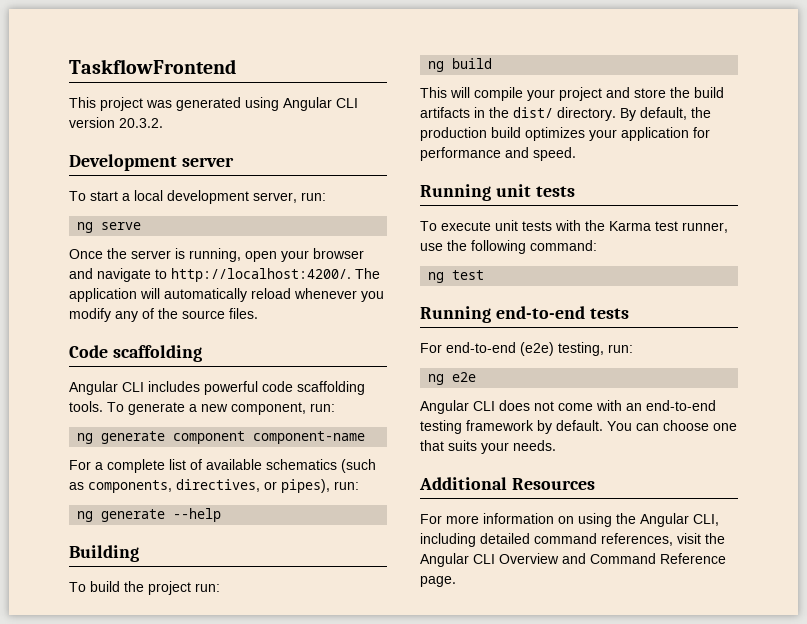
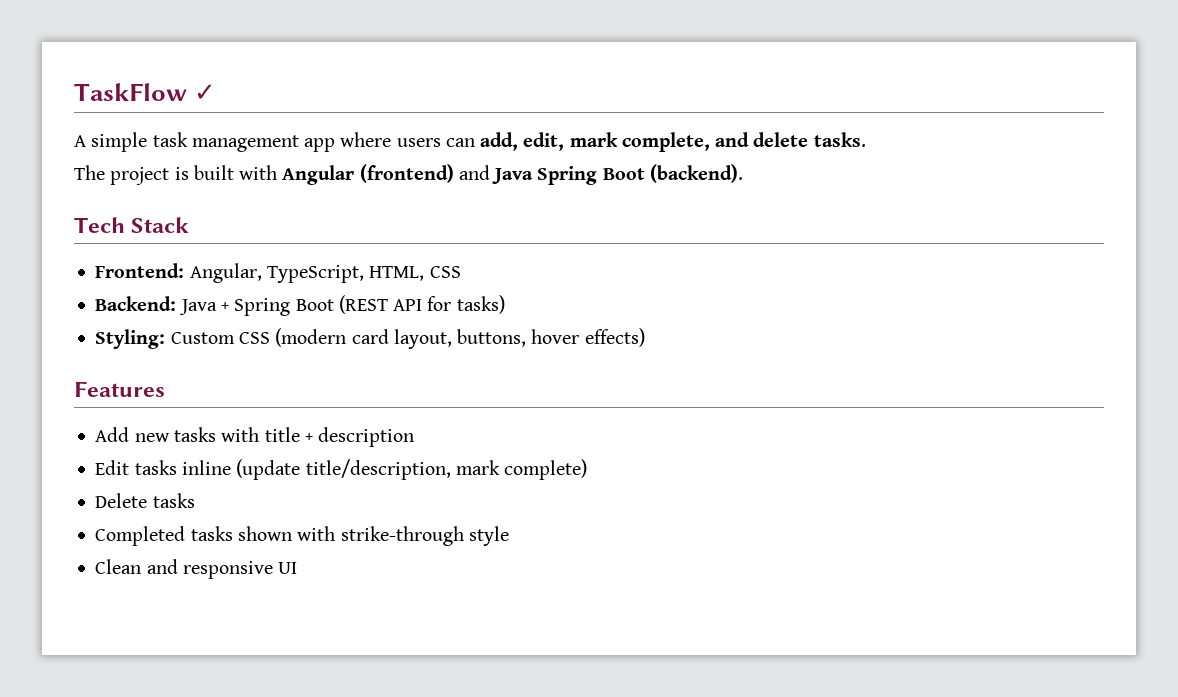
[69,59,236,74] [69,97,358,111] [69,117,163,128] [69,154,234,171] [69,190,326,204] [77,222,142,233] [69,248,364,262] [69,268,380,282] [69,288,384,302] [69,308,258,322] [69,345,202,362] [69,381,365,395] [69,401,335,415] [77,431,366,444] [69,459,376,473] [69,479,359,493] [77,508,222,522] [69,545,139,562] [69,581,220,595] [428,58,493,72] [420,87,724,101] [420,107,711,121] [420,127,710,141] [420,147,576,161] [420,184,575,201] [420,220,728,233] [420,240,597,254] [428,270,485,283] [420,306,629,323] [420,342,633,356] [428,372,477,385] [420,400,716,414] [420,420,737,434] [420,440,556,454] [419,477,595,490] [420,513,719,527] [420,533,725,547] [420,553,726,567] [420,576,456,587] TaskflowFrontend // This project was generated using Angular CLI version 20.3.2. // Development server // To start a local development server, run: // ng serve // Once the server is running, open your browser and navigate to http://localhost:4200/. The application will automatically reload whenever you modify any of the source files. // Code scaffolding // Angular CLI includes powerful code scaffolding tools. To generate a new component, run: // ng generate component component-name // For a complete list of available schematics (such as components, directives, or pipes), run: // ng generate --help // Building // To build the project run: // ng build // This will compile your project and store the build artifacts in the dist/ directory. By default, the production build optimizes your application for performance and speed. // Running unit tests // To execute unit tests with the Karma test runner, use the following command: // ng test // Running end-to-end tests // For end-to-end (e2e) testing, run: // ng e2e // Angular CLI does not come with an end-to-end testing framework by default. You can choose one that suits your needs. // Additional Resources // For more information on using the Angular CLI, including detailed command references, visit the Angular CLI Overview and Command Reference page. -> [74,83,217,101] [74,132,866,152] [74,164,743,185] [74,217,190,233] [95,263,461,283] [95,295,505,316] [95,328,645,349] [74,381,165,397] [95,427,415,447] [95,459,588,480] [95,493,195,508] [95,526,509,546] [95,559,298,579] TaskFlow ✓ // A simple task management app where users can add, edit, mark complete, and delete tasks. // The project is built with Angular (frontend) and Java Spring Boot (backend). // Tech Stack // Frontend: Angular, TypeScript, HTML, CSS // Backend: Java + Spring Boot (REST API for tasks) // Styling: Custom CSS (modern card layout, buttons, hover effects) // Features // Add new tasks with title + description // Edit tasks inline (update title/description, mark complete) // Delete tasks // Completed tasks shown with strike-through style // Clean and responsive UI

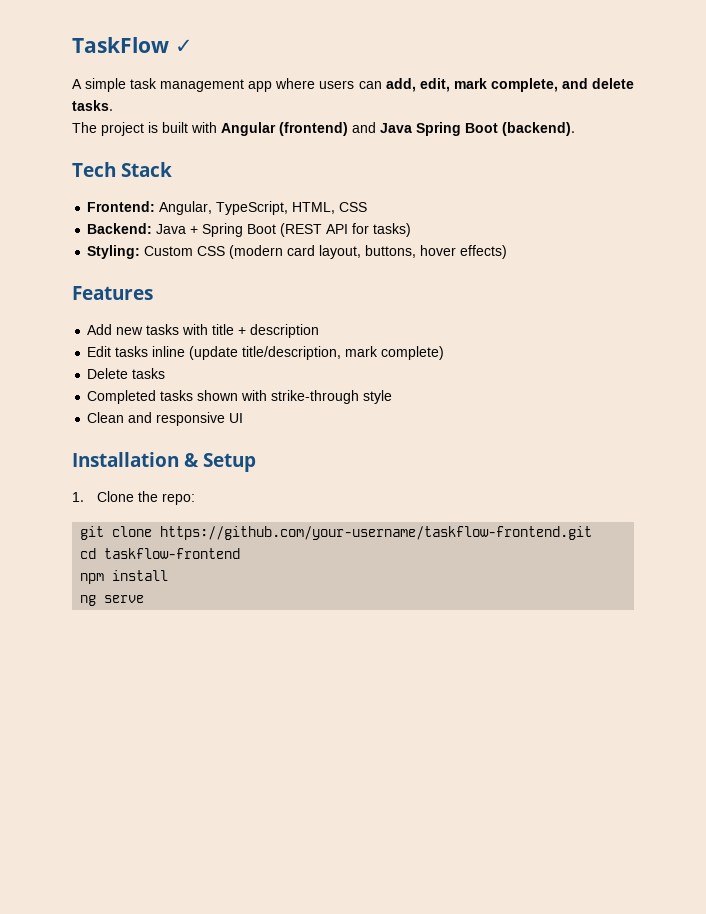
(298, 568) none -> [72,452,256,472] [72,491,195,505] [80,526,593,540] [80,548,241,559] [80,570,169,584] [80,595,145,606] // Installation & Setup // 1. Clone the repo: // git clone https://github.com/your-username/taskflow-frontend.git // cd taskflow-frontend // npm install // ng serve

